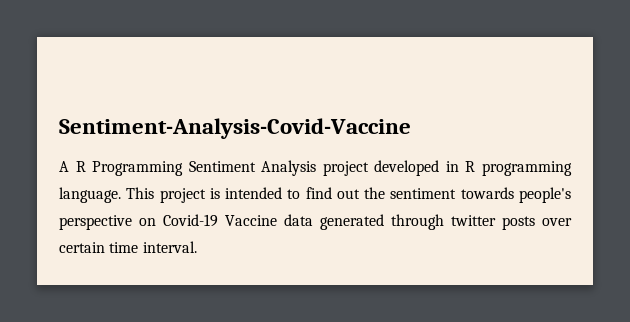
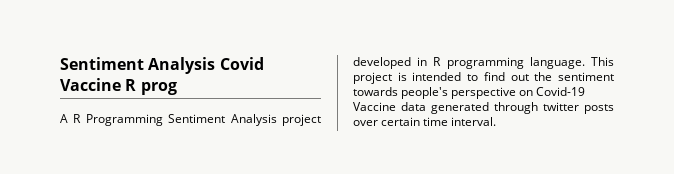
[59,118,411,139] Sentiment-Analysis-Covid-Vaccine -> [60,57,264,74] [60,78,177,95] Sentiment Analysis Covid Vaccine R prog

